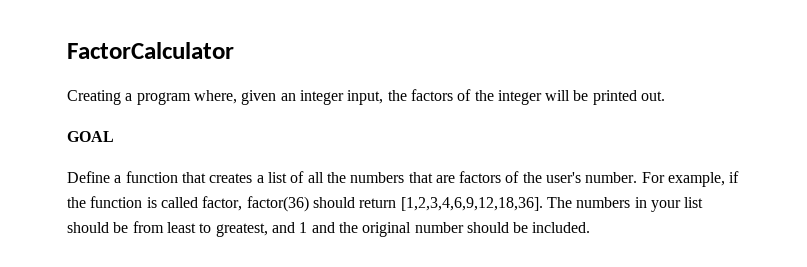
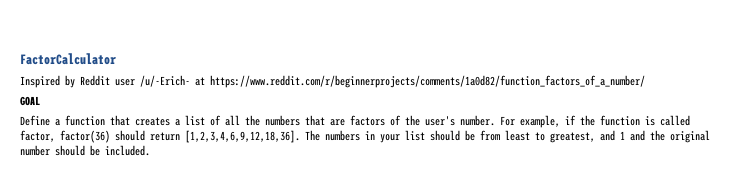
[67,89,666,105] Creating a program where, given an integer input, the factors of the integer will be printed out. -> [20,75,645,88] Inspired by Reddit user /u/-Erich- at https://www.reddit.com/r/beginnerprojects/comments/1a0d82/function_factors_of_a_number/

